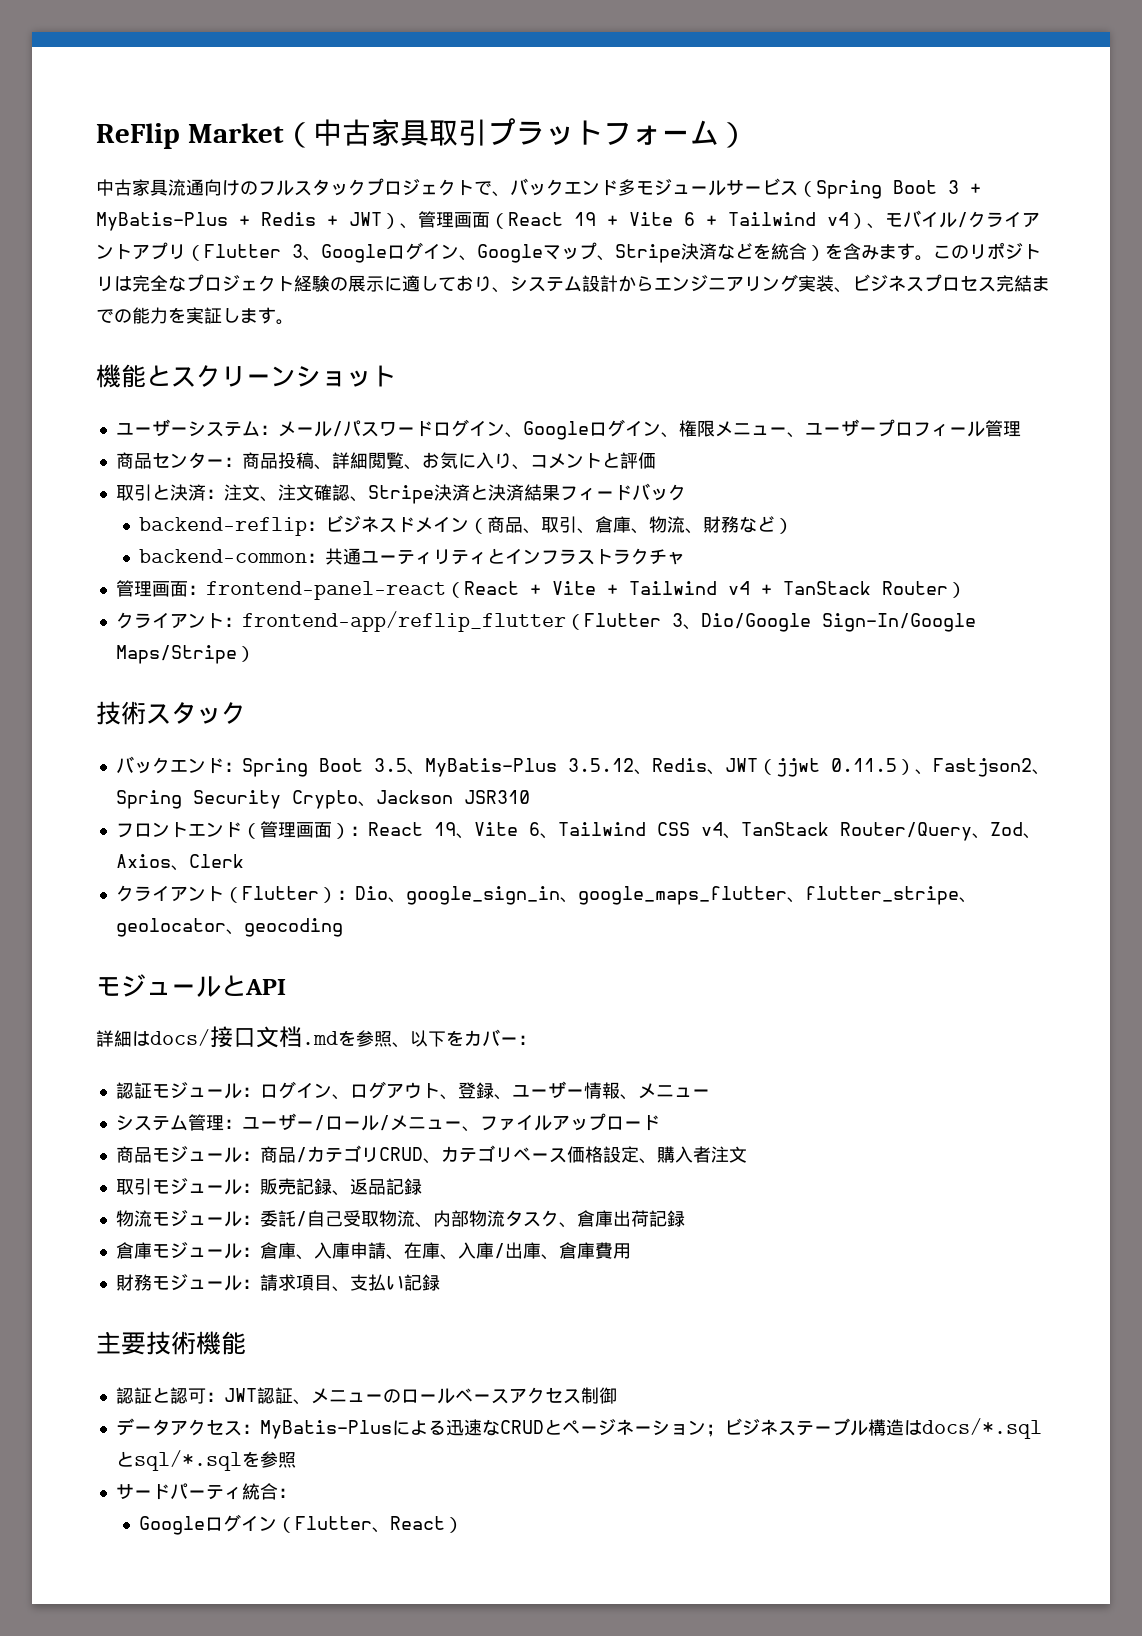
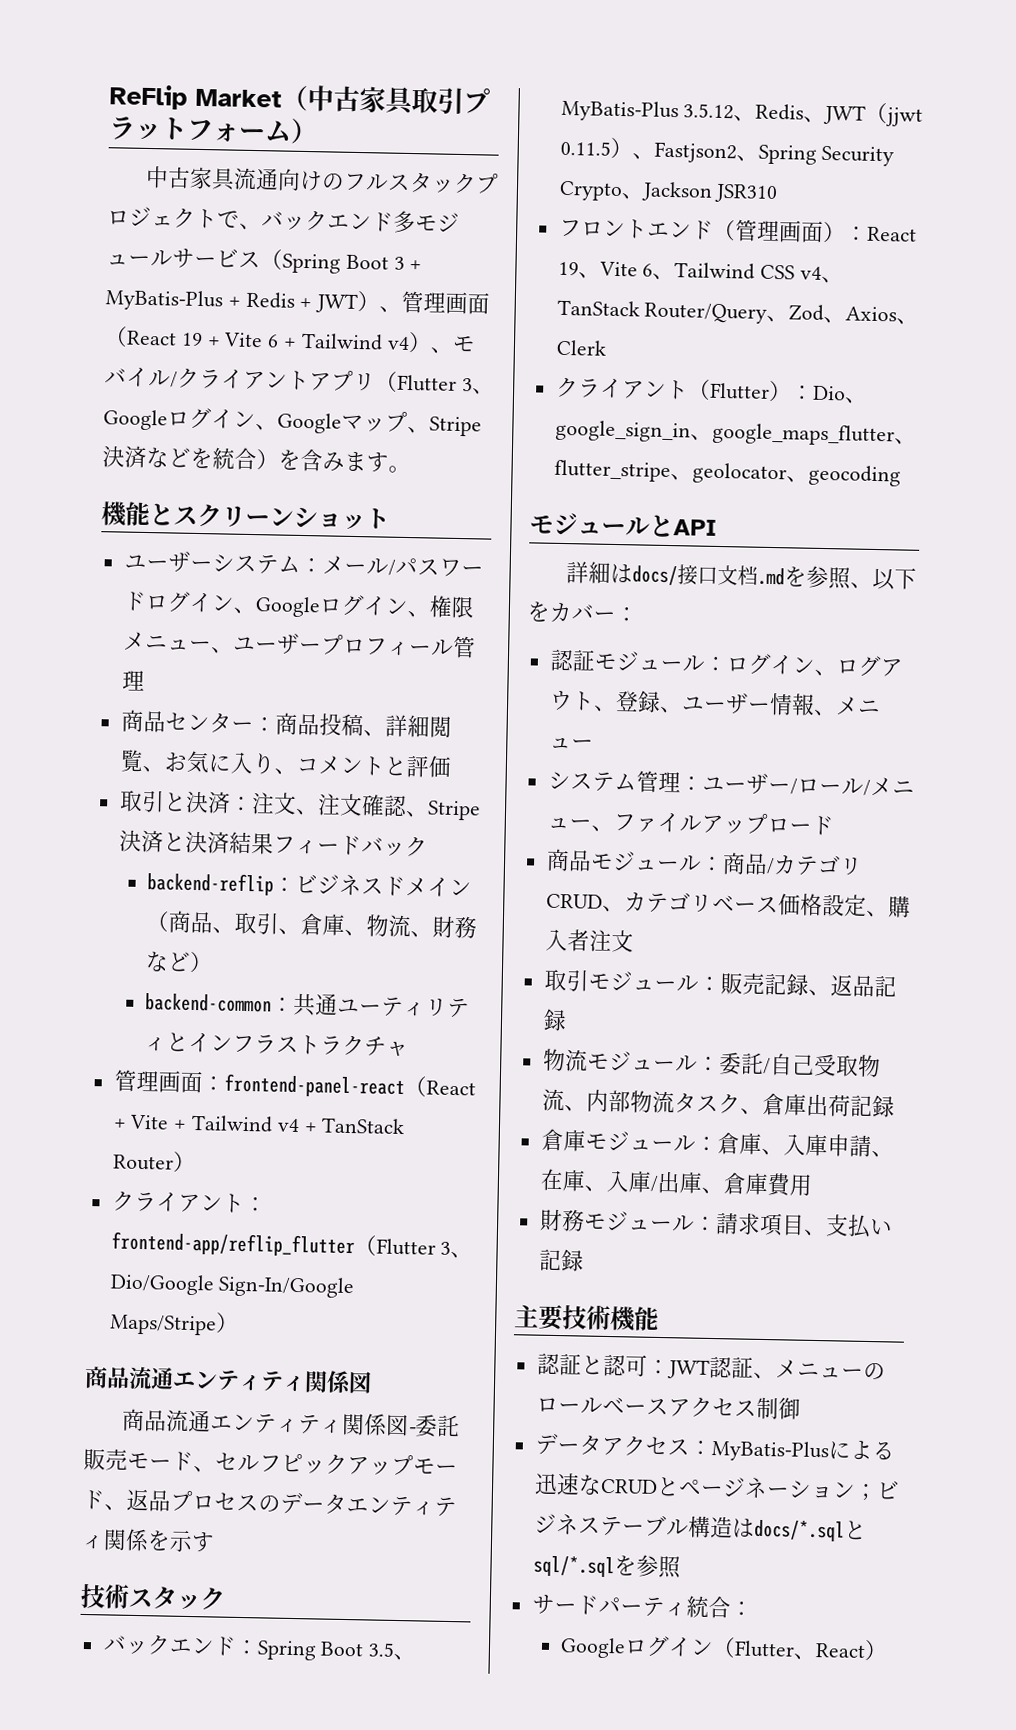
[933,242,1041,260] [96,274,1050,293] [96,307,294,325] このリポジトリは完全なプロジェクト経験の展示に適しており、システム設計からエンジニアリング実装、ビジネスプロセス完結までの能力を実証します。 -> (411, 469) none
(255, 654) none -> [84,1365,372,1394] [121,1408,460,1438] [83,1448,458,1476] [82,1488,457,1517] [81,1528,215,1553] // 商品流通エンティティ関係図 // 商品流通エンティティ関係図-委託販売モード、セルフピックアップモード、返品プロセスのデータエンティティ関係を示す

